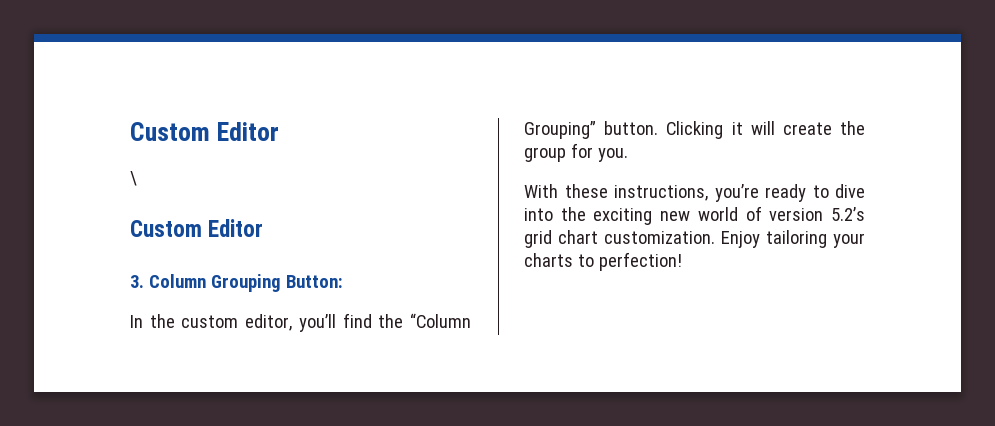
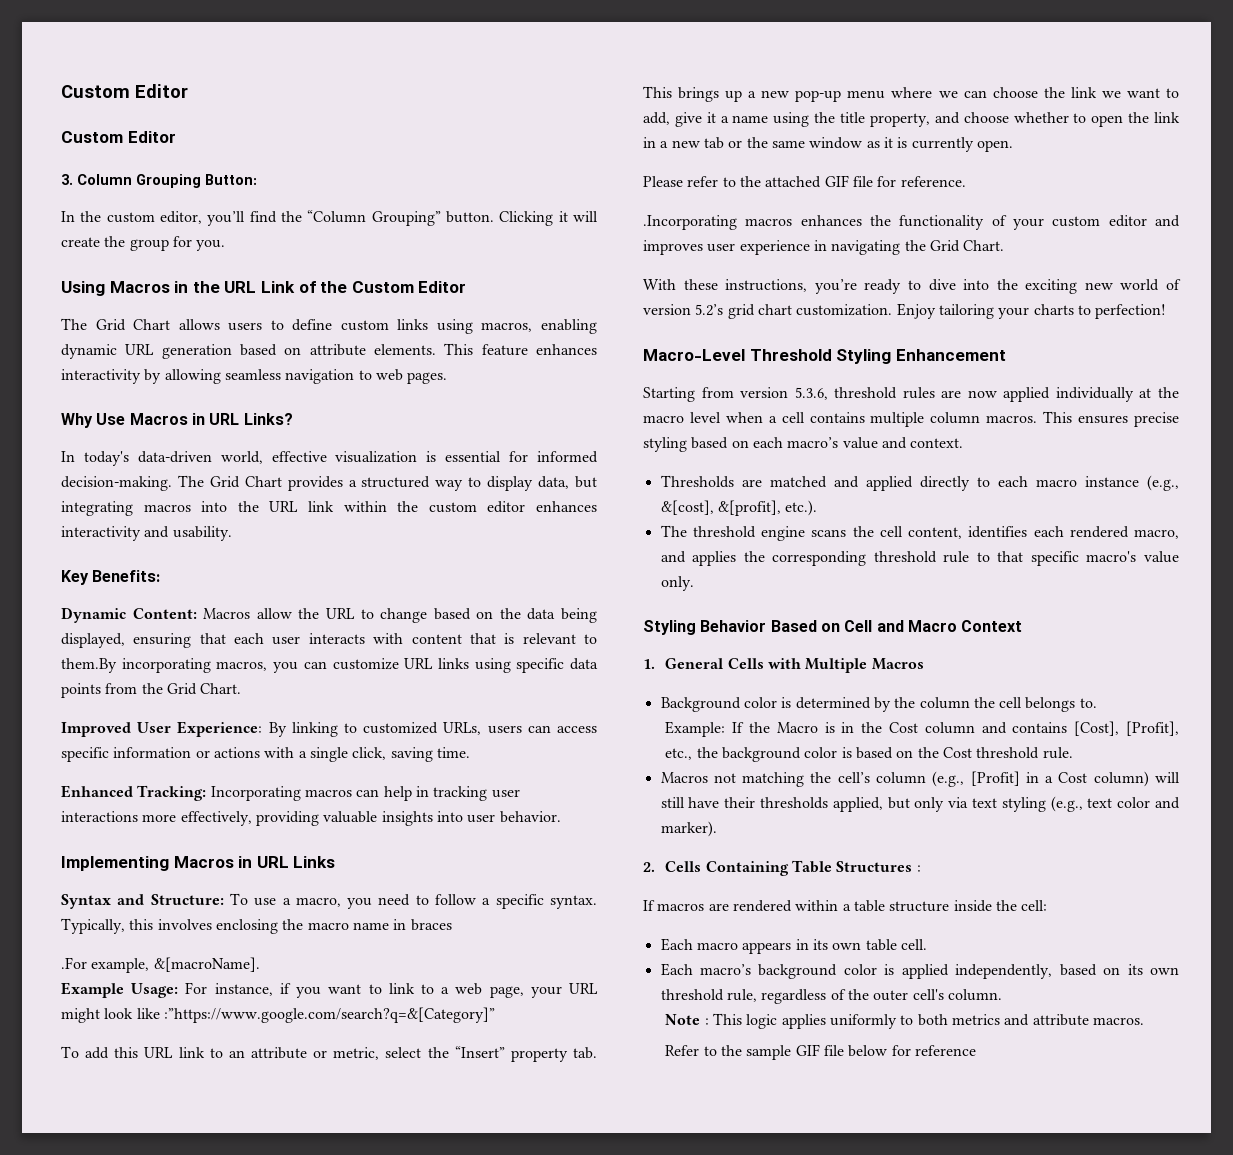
[130,122,280,141] [130,171,137,186] Custom Editor // \ -> [61,84,188,98] Custom Editor
(628, 155) none -> [61,281,467,296] [61,318,598,334] [61,343,597,359] [61,369,448,384] [61,413,293,428] [61,451,599,466] [61,475,598,491] [61,501,598,516] [61,526,232,541] [61,570,161,585] [61,607,597,623] [61,633,598,648] [61,658,598,673] [61,683,242,698] [61,721,597,737] [61,747,470,762] [61,785,520,801] [61,811,561,826] [61,856,336,871] [61,893,598,909] [61,918,452,934] [61,957,260,973] [61,982,598,998] [61,1007,495,1023] [61,1046,598,1062] [643,86,1179,102] [643,112,1180,127] [643,137,1013,152] [643,175,966,188] [643,215,1180,230] [643,240,1005,255] // Using Macros in the URL Link of the Custom Editor // The Grid Chart allows users to define custom links using macros, enabling dynamic URL generation based on attribute elements. This feature enhances interactivity by allowing seamless navigation to web pages. // Why Use Macros in URL Links? // In today's data-driven world, effective visualization is essential for informed decision-making. The Grid Chart provides a structured way to display data, but integrating macros into the URL link within the custom editor enhances interactivity and usability. // Key Benefits: // Dynamic Content: Macros allow the URL to change based on the data being displayed, ensuring that each user interacts with content that is relevant to them.By incorporating macros, you can customize URL links using specific data points from the Grid Chart. // Improved User Experience: By linking to customized URLs, users can access specific information or actions with a single click, saving time. // Enhanced Tracking: Incorporating macros can help in tracking user interactions more effectively, providing valuable insights into user behavior. // Implementing Macros in URL Links // Syntax and Structure: To use a macro, you need to follow a specific syntax. Typically, this involves enclosing the macro name in braces // .For example, &[macroName]. // Example Usage: For instance, if you want to link to a web page, your URL might look like :”https://www.google.com/search?q=&[Category]” // To add this URL link to an attribute or metric, select the “Insert” property tab. This brings up a new pop-up menu where we can choose the link we want to add, give it a name using the title property, and choose whether to open the link in a new tab or the same window as it is currently open. // Please refer to the attached GIF file for reference. // .Incorporating macros enhances the functionality of your custom editor and improves user experience in navigating the Grid Chart.
(682, 261) none -> [643,349,1006,364] [643,387,1179,402] [643,411,1179,427] [643,437,964,452] [660,475,1179,491] [660,500,818,516] [660,525,1179,541] [660,551,1179,566] [660,576,694,591] [643,620,1023,635] [643,658,924,673] [660,697,1097,712] [665,721,1179,737] [665,747,1073,762] [660,771,1180,787] [660,796,1180,812] [660,821,717,837] [643,860,921,876] [643,900,1048,912] [660,938,927,954] [660,963,1179,979] [660,989,1002,1004] [665,1013,1144,1029] [665,1044,976,1060] // Macro-Level Threshold Styling Enhancement // Starting from version 5.3.6, threshold rules are now applied individually at the macro level when a cell contains multiple column macros. This ensures precise styling based on each macro’s value and context. // Thresholds are matched and applied directly to each macro instance (e.g., &[cost], &[profit], etc.). // The threshold engine scans the cell content, identifies each rendered macro, and applies the corresponding threshold rule to that specific macro's value only. // Styling Behavior Based on Cell and Macro Context // 1. General Cells with Multiple Macros // Background color is determined by the column the cell belongs to. // Example: If the Macro is in the Cost column and contains [Cost], [Profit], etc., the background color is based on the Cost threshold rule. // Macros not matching the cell’s column (e.g., [Profit] in a Cost column) will still have their thresholds applied, but only via text styling (e.g., text color and marker). // 2. Cells Containing Table Structures : // If macros are rendered within a table structure inside the cell: // Each macro appears in its own table cell. // Each macro’s background color is applied independently, based on its own threshold rule, regardless of the outer cell's column. // Note : This logic applies uniformly to both metrics and attribute macros. // Refer to the sample GIF file below for reference

